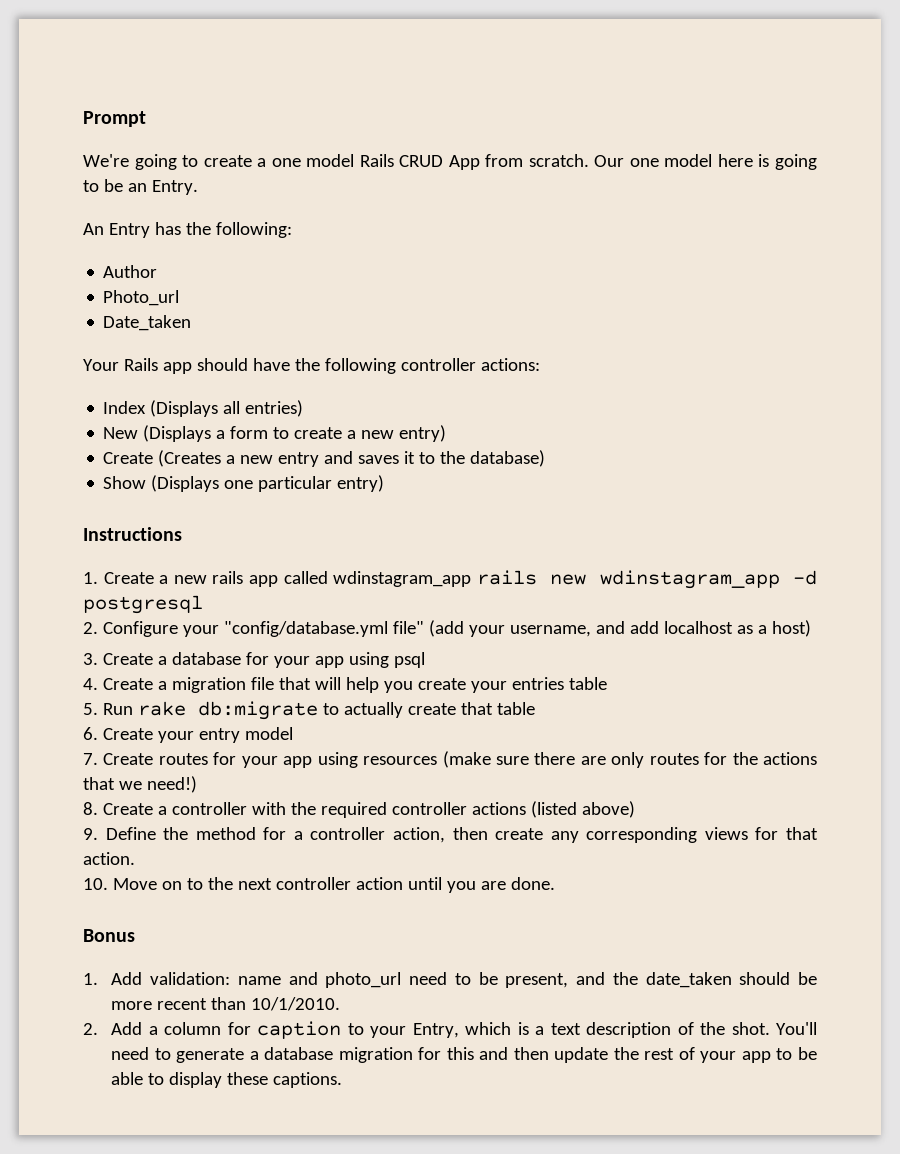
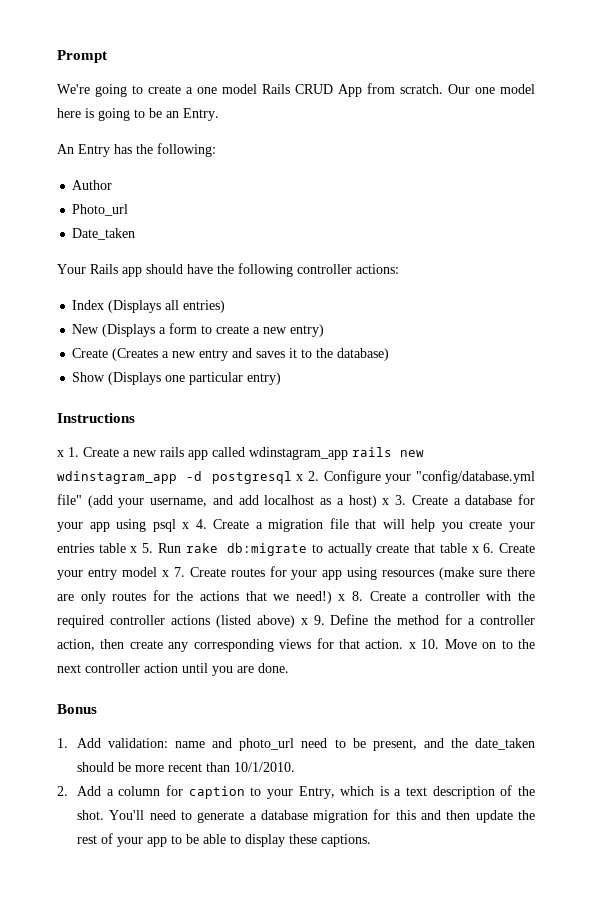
(182, 534) none -> [57,450,64,457] x
(203, 604) // -> [296,474,304,481] x
(811, 628) // -> [382,498,390,505] x
(425, 660) // -> [182,522,190,529] x
(607, 683) // -> [130,546,138,553] x
(535, 708) // -> [471,546,479,553] x
(293, 733) // -> [161,570,169,577] x
(197, 784) // -> [338,594,346,601] x
(635, 809) // -> [300,618,308,625] x
(135, 858) // -> [408,642,416,649] x

